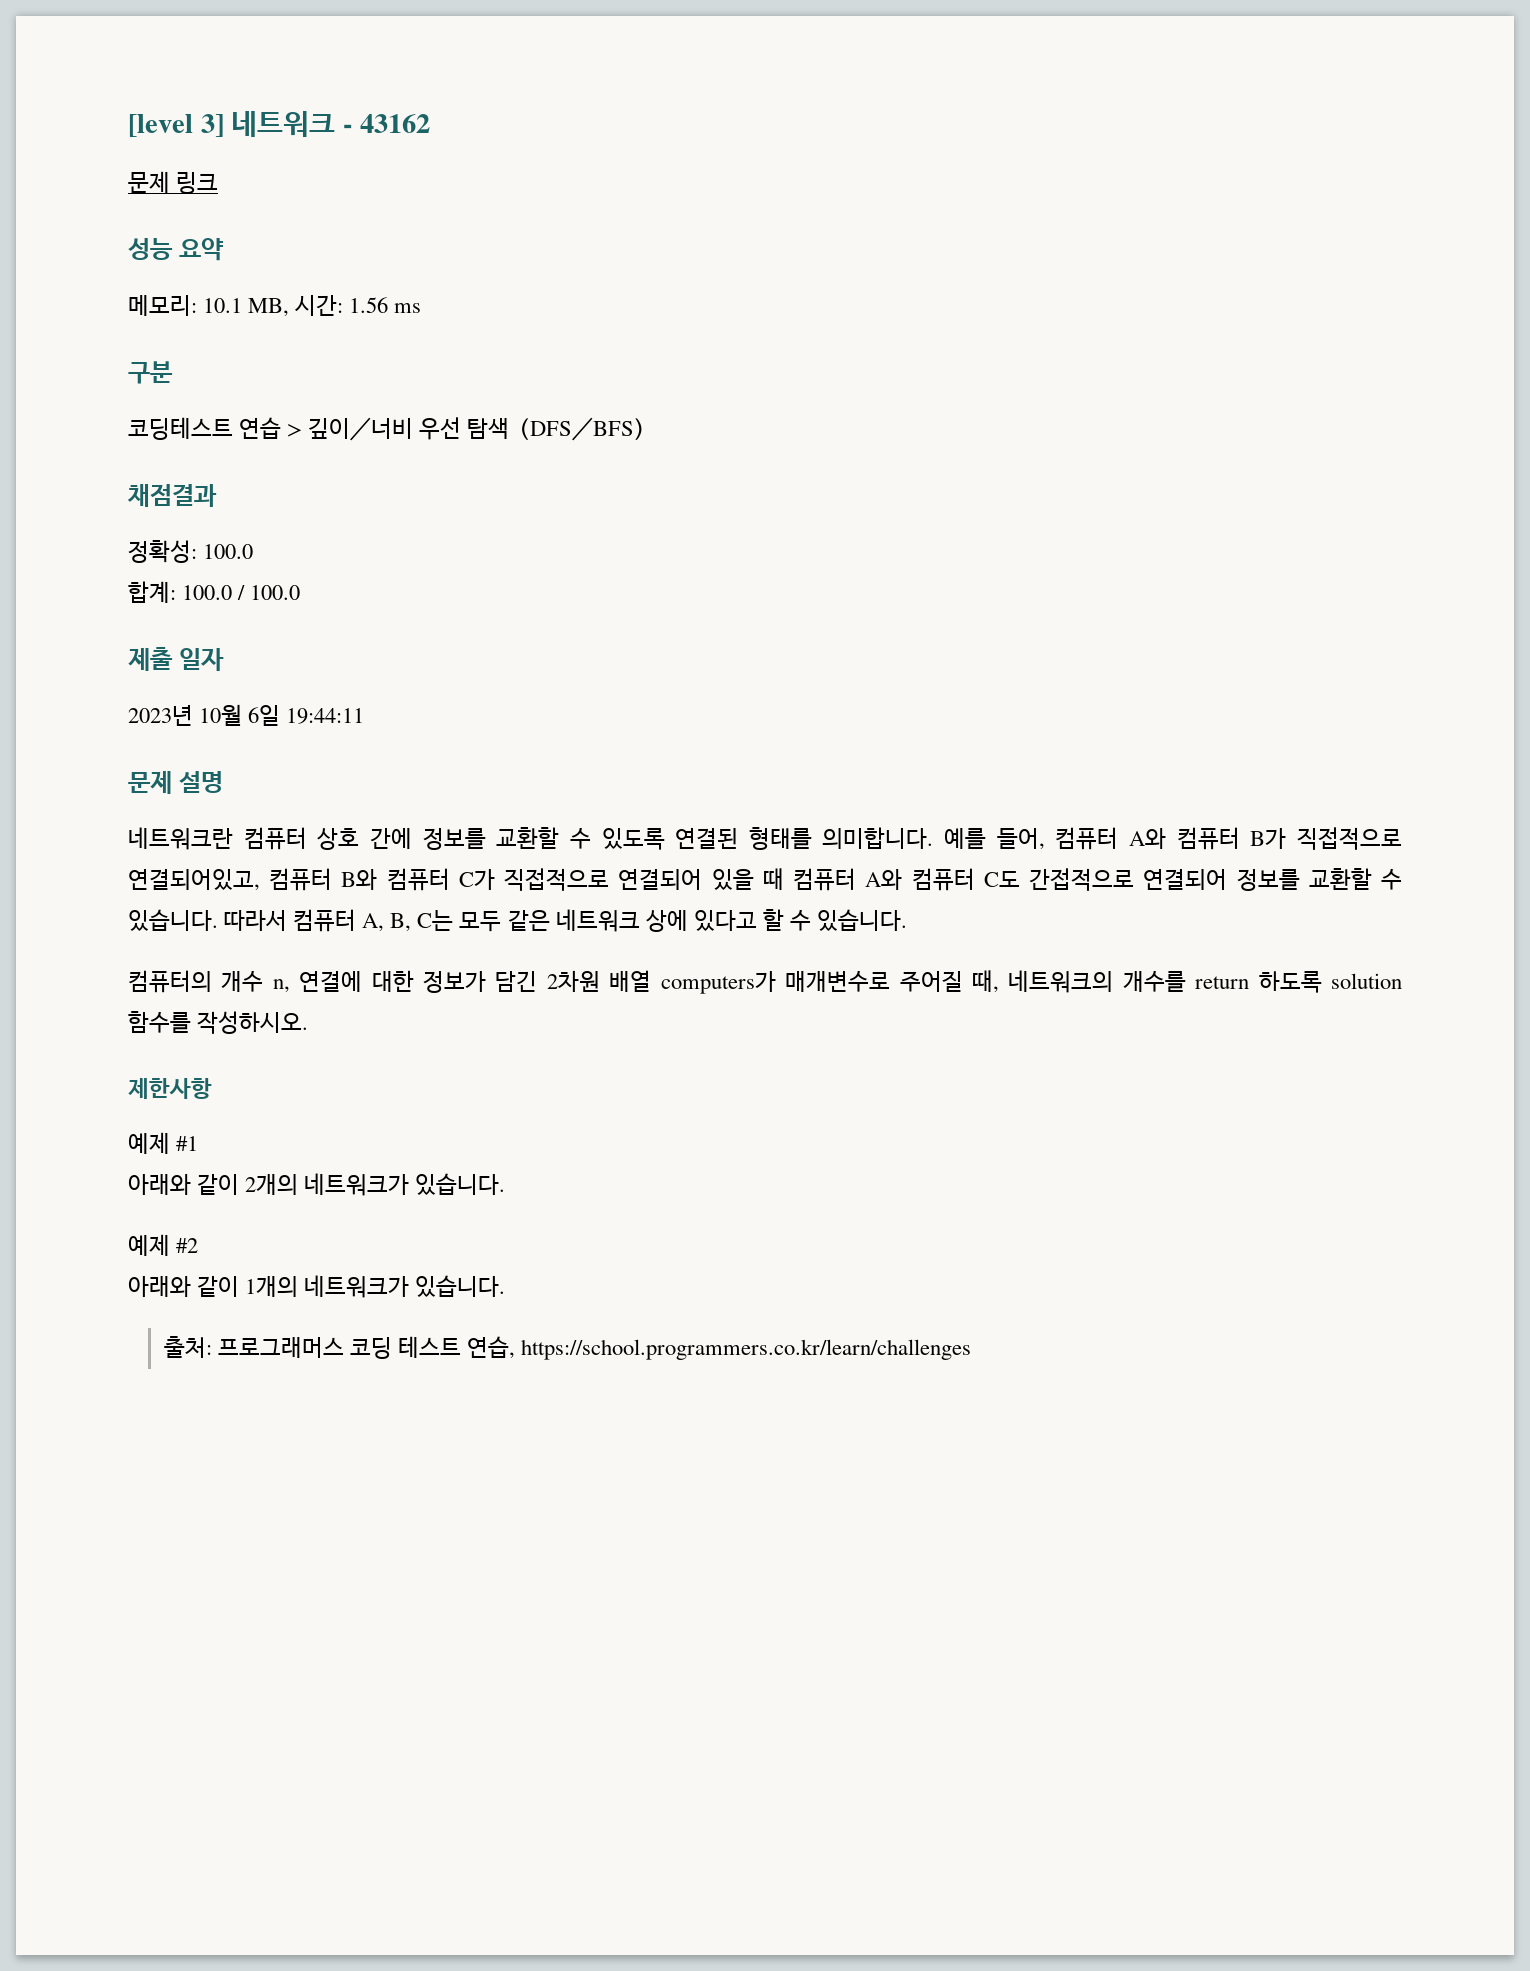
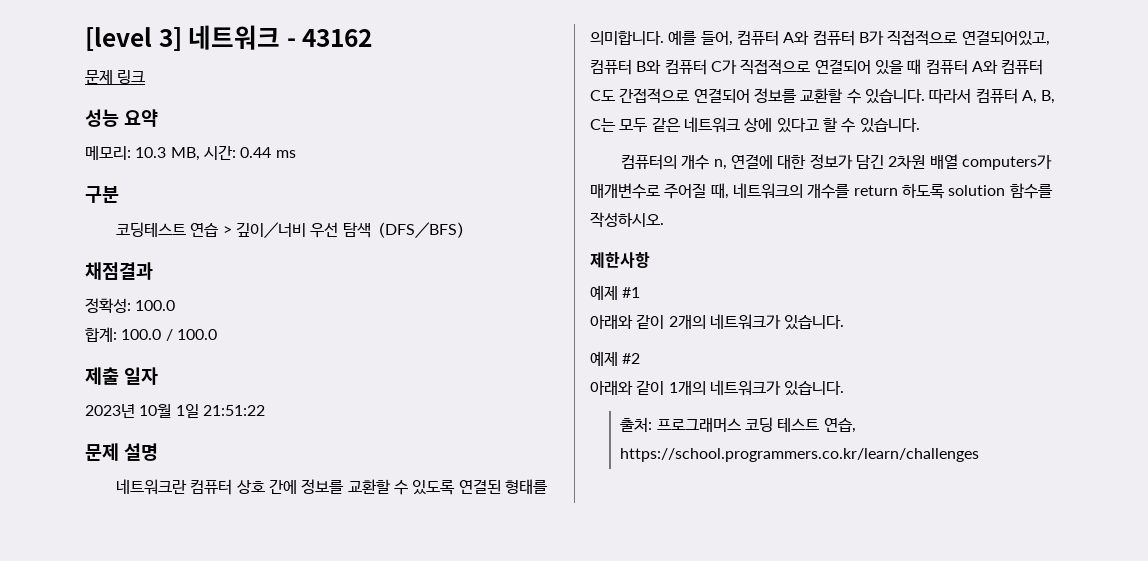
[203,298,243,313] 10.1 -> [135,147,167,158] 10.3
[349,297,389,313] 1.56 -> [240,147,272,158] 0.44
[248,705,365,726] 6일 19:44:11 -> [175,404,265,418] 1일 21:51:22

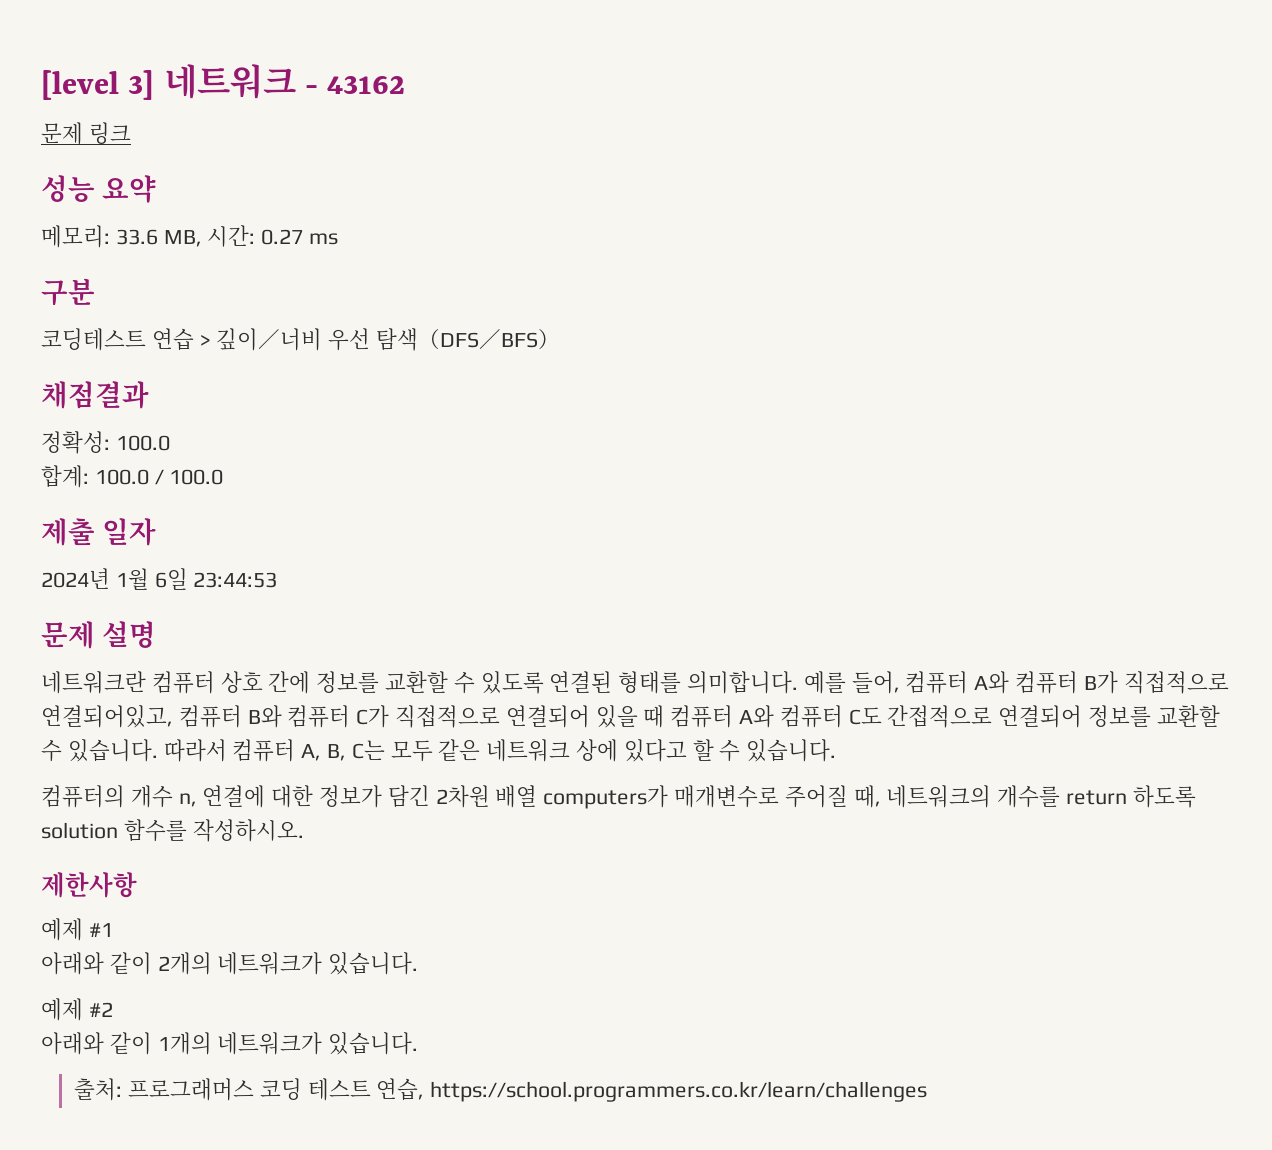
[135,147,167,158] 10.3 -> [115,229,158,245] 33.6
[240,147,272,158] 0.44 -> [261,229,304,245] 0.27
[85,403,265,418] 2023년 10월 1일 21:51:22 -> [41,568,278,590] 2024년 1월 6일 23:44:53

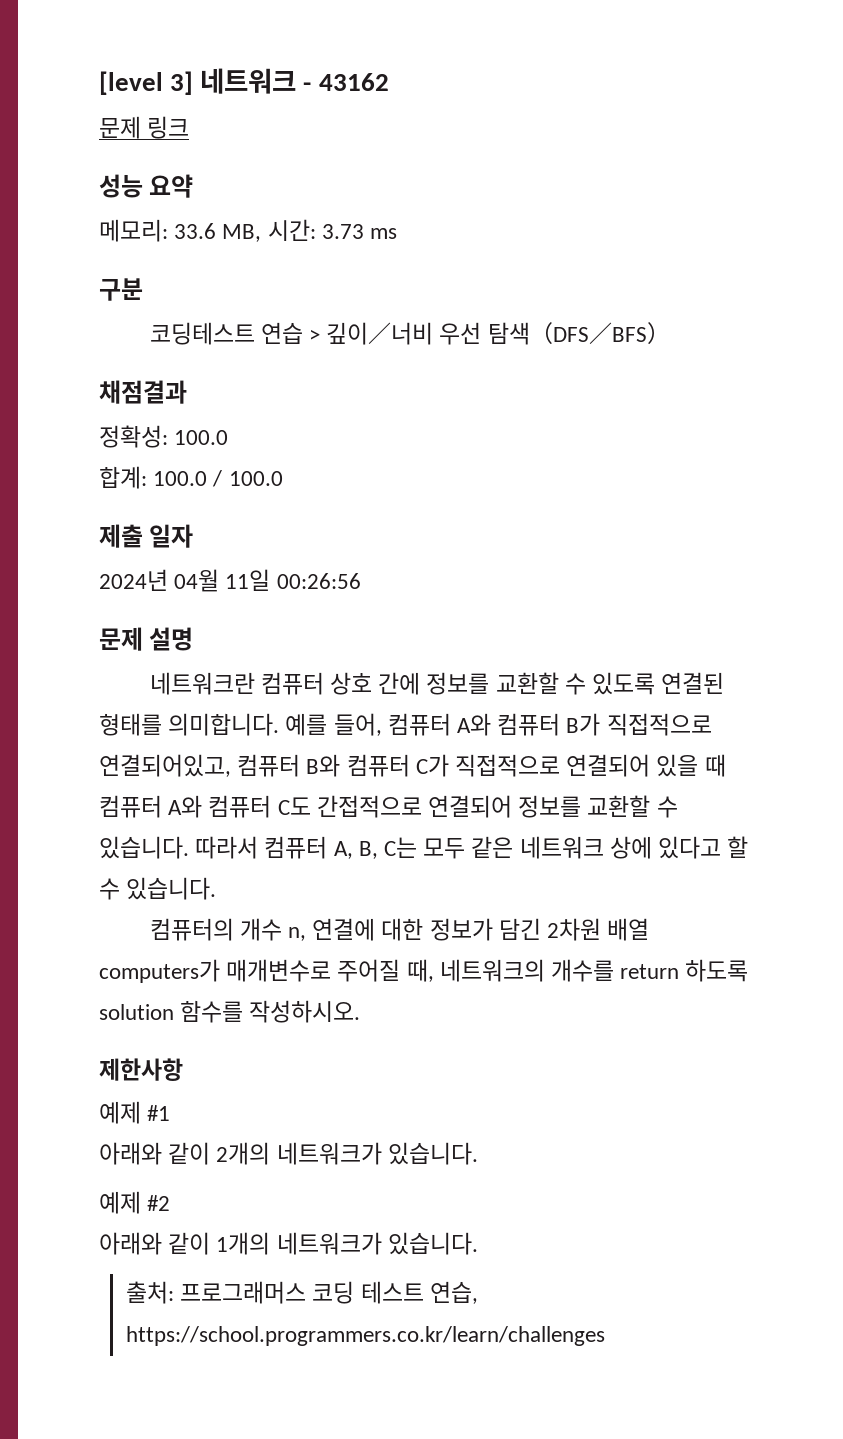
[261,229,304,245] 0.27 -> [321,224,364,239] 3.73
[115,568,278,590] 1월 6일 23:44:53 -> [174,569,361,592] 04월 11일 00:26:56

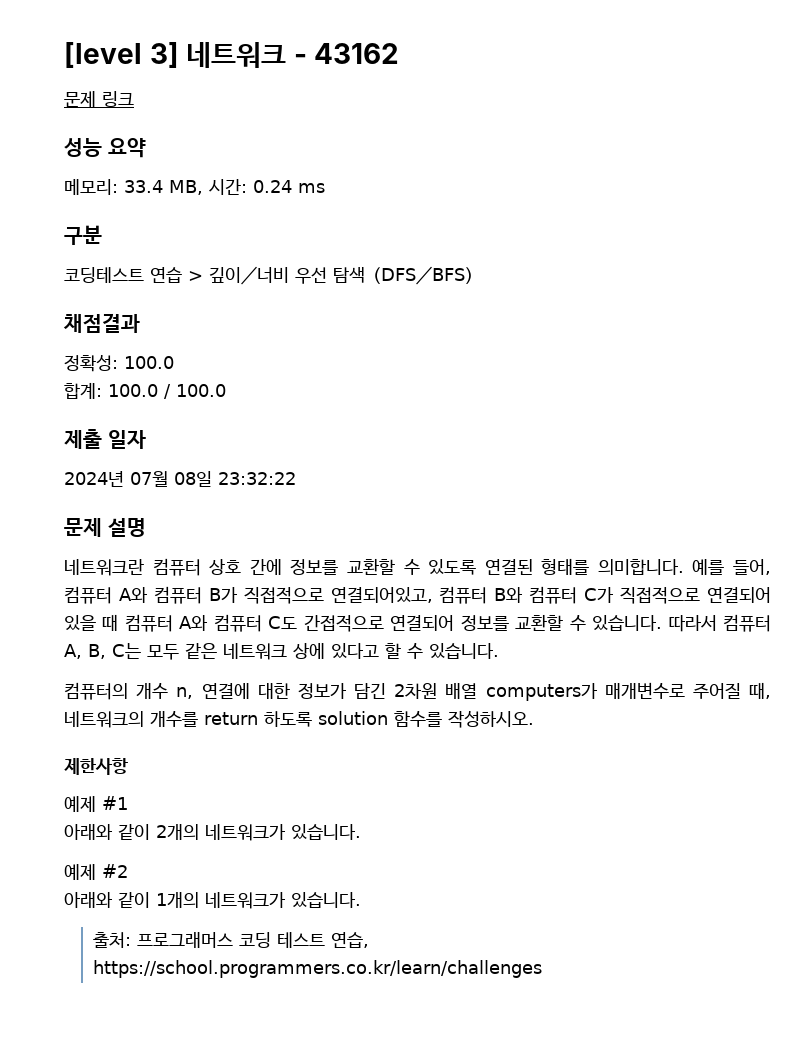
[174,223,217,239] 33.6 -> [124,180,163,193] 33.4
[321,224,364,239] 3.73 -> [253,180,292,193] 0.24
[174,569,361,592] 04월 11일 00:26:56 -> [130,471,296,487] 07월 08일 23:32:22

